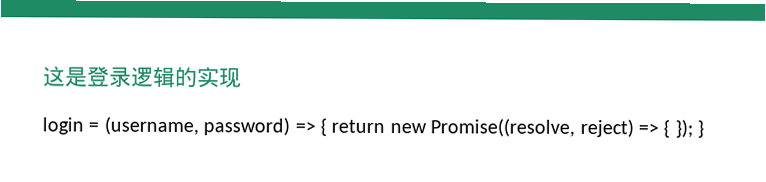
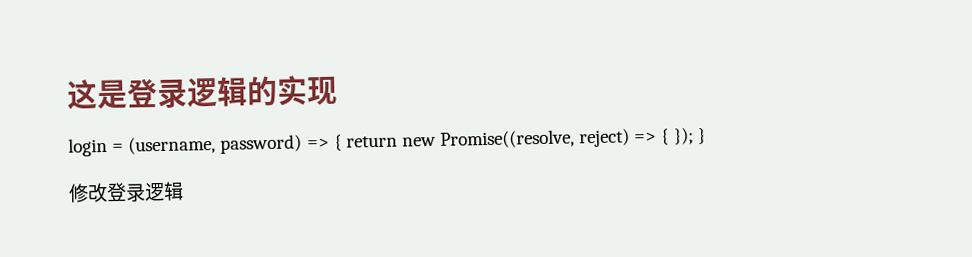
(705, 129) none -> [68,181,184,203] // 修改登录逻辑

